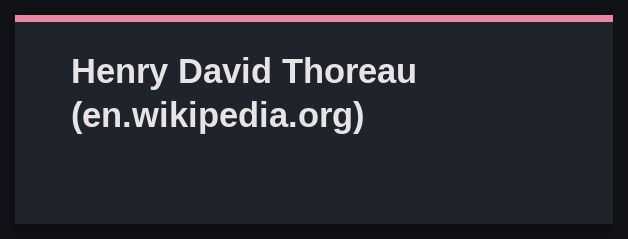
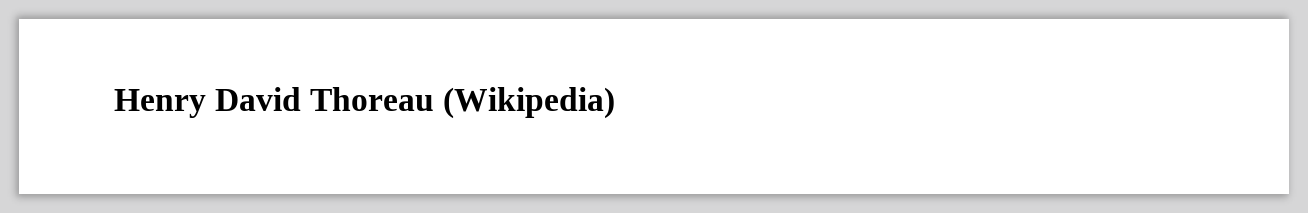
[71,101,364,134] (en.wikipedia.org) -> [443,87,616,119] (Wikipedia)

